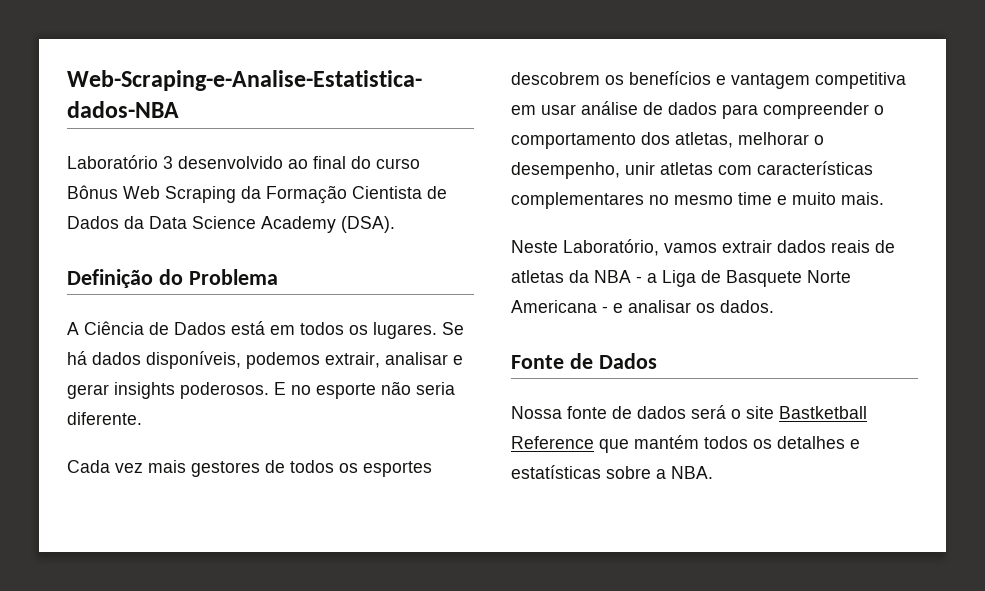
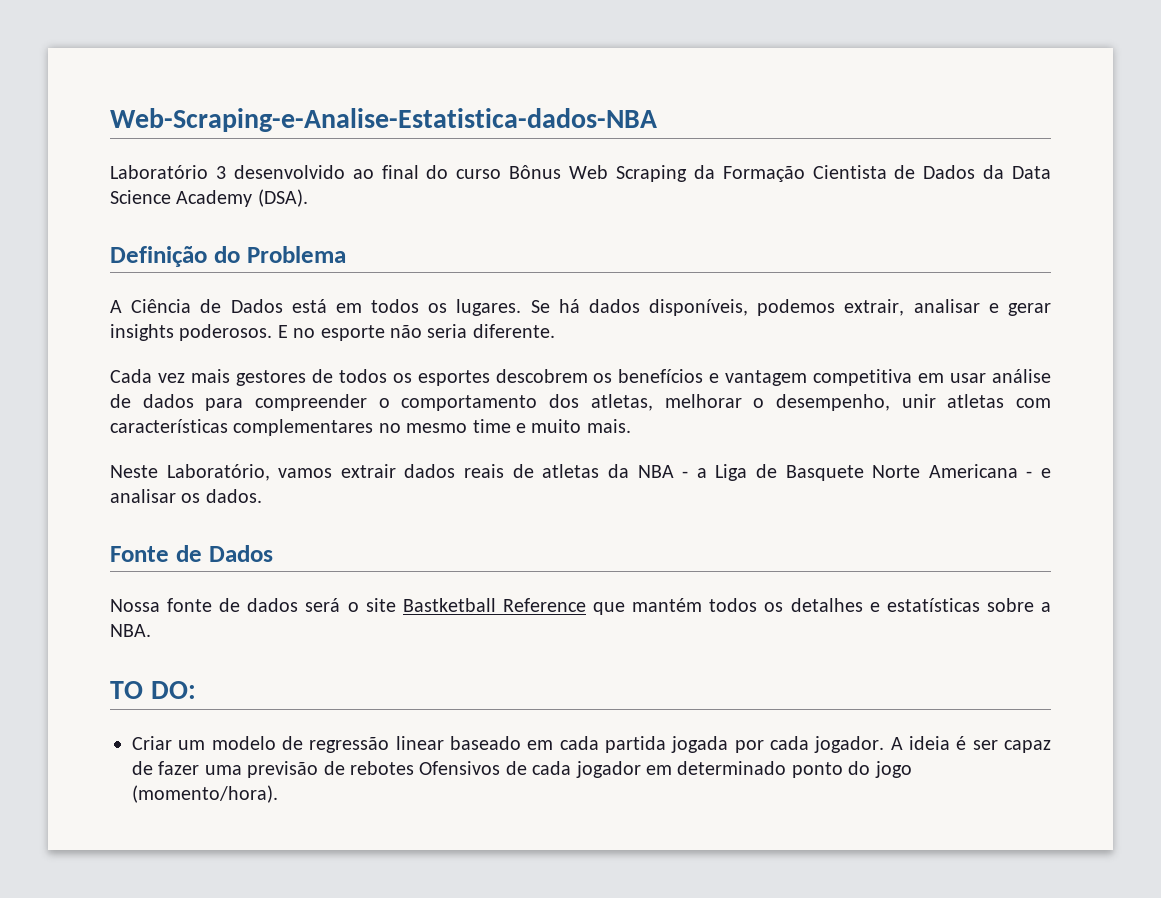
(713, 472) none -> [110,681,196,699] [132,736,1052,753] [132,761,912,778] [132,785,278,803] // TO DO: // Criar um modelo de regressão linear baseado em cada partida jogada por cada jogador. A ideia é ser capaz de fazer uma previsão de rebotes Ofensivos de cada jogador em determinado ponto do jogo (momento/hora).

